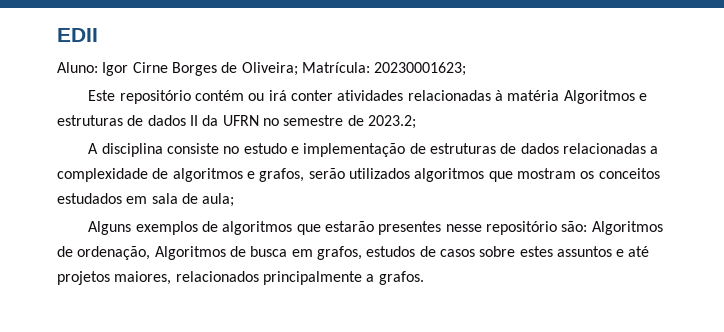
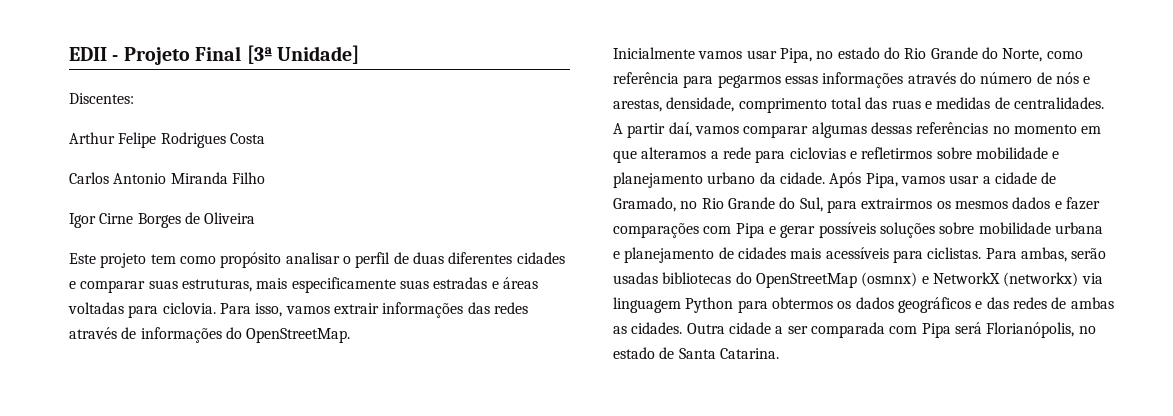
[57,62,467,76] [88,90,647,104] [57,115,416,129] [88,143,659,157] [57,168,660,182] [57,193,235,207] [88,221,663,235] [57,246,650,260] [57,271,424,285] // Aluno: Igor Cirne Borges de Oliveira; Matrícula: 20230001623; // Este repositório contém ou irá conter atividades relacionadas à matéria Algoritmos e estruturas de dados II da UFRN no semestre de 2023.2; // A disciplina consiste no estudo e implementação de estruturas de dados relacionadas a complexidade de algoritmos e grafos, serão utilizados algoritmos que mostram os conceitos estudados em sala de aula; // Alguns exemplos de algoritmos que estarão presentes nesse repositório são: Algoritmos de ordenação, Algoritmos de busca em grafos, estudos de casos sobre estes assuntos e até projetos maiores, relacionados principalmente a grafos. -> [112,45,359,65] [69,93,134,104] [69,132,265,148] [69,172,265,184] [69,212,256,228] [69,252,565,268] [69,277,538,293] [68,302,528,318] [69,327,351,343] [613,47,1083,63] [613,72,1091,88] [613,97,1104,113] [613,122,1102,138] [613,147,1060,163] [613,172,1057,188] [613,197,1100,213] [613,222,1103,238] [613,247,1107,263] [613,272,1103,288] [613,297,1114,313] [613,322,1096,338] [613,347,779,359] - Projeto Final [3ª Unidade] // Discentes: // Arthur Felipe Rodrigues Costa // Carlos Antonio Miranda Filho // Igor Cirne Borges de Oliveira // Este projeto tem como propósito analisar o perfil de duas diferentes cidades e comparar suas estruturas, mais especificamente suas estradas e áreas voltadas para ciclovia. Para isso, vamos extrair informações das redes através de informações do OpenStreetMap. // Inicialmente vamos usar Pipa, no estado do Rio Grande do Norte, como referência para pegarmos essas informações através do número de nós e arestas, densidade, comprimento total das ruas e medidas de centralidades. A partir daí, vamos comparar algumas dessas referências no momento em que alteramos a rede para ciclovias e refletirmos sobre mobilidade e planejamento urbano da cidade. Após Pipa, vamos usar a cidade de Gramado, no Rio Grande do Sul, para extrairmos os mesmos dados e fazer comparações com Pipa e gerar possíveis soluções sobre mobilidade urbana e planejamento de cidades mais acessíveis para ciclistas. Para ambas, serão usadas bibliotecas do OpenStreetMap (osmnx) e NetworkX (networkx) via linguagem Python para obtermos os dados geográficos e das redes de ambas as cidades. Outra cidade a ser comparada com Pipa será Florianópolis, no estado de Santa Catarina.

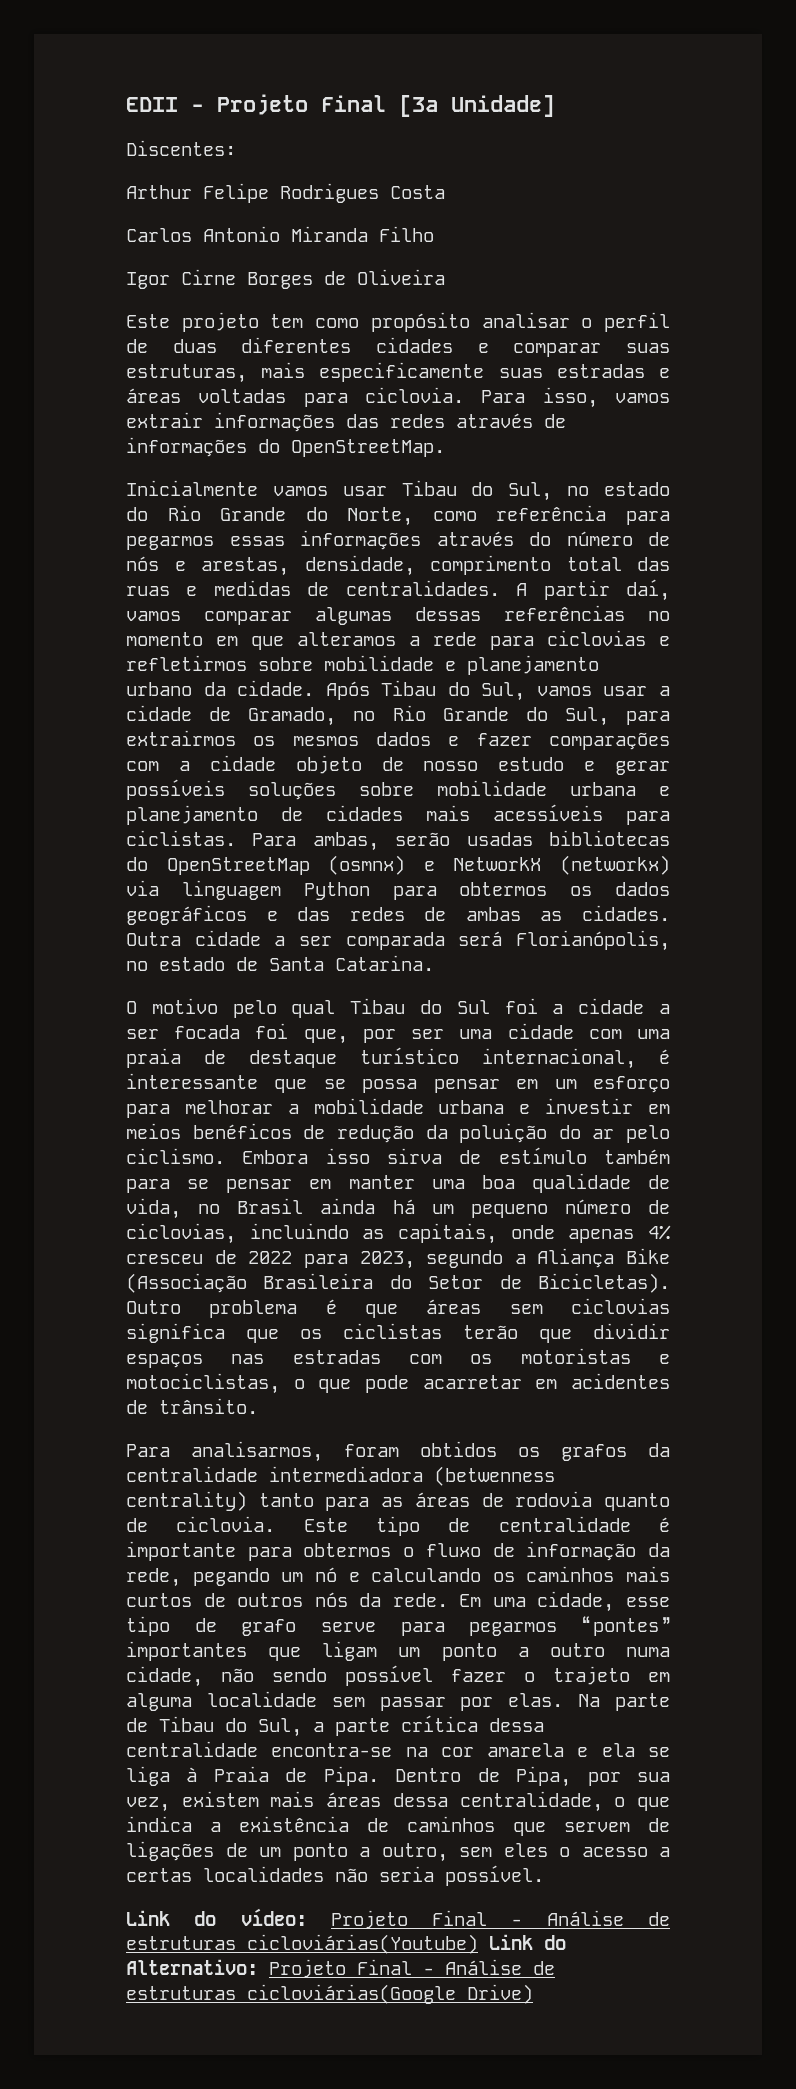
[779,48,812,63] Pipa, -> [401,480,553,501] Tibau do Sul,
[865,173,898,188] Pipa, -> [381,680,526,701] Tibau do Sul,
[735,223,765,238] Pipa -> [178,755,565,774] a cidade objeto de nosso estudo
[889,323,951,338] com Pipa -> (445, 941) none
(779, 353) none -> [126,998,670,1018] [126,1023,670,1044] [126,1047,670,1069] [126,1073,671,1093] [126,1098,670,1118] [126,1123,670,1143] [126,1147,670,1164] [126,1173,670,1193] [126,1198,670,1219] [126,1223,672,1244] [126,1248,670,1269] [126,1273,670,1293] [126,1298,670,1318] [126,1323,670,1343] [126,1348,670,1368] [126,1373,670,1394] [126,1398,258,1414] [126,1441,670,1462] [126,1466,555,1486] [126,1491,670,1511] [126,1516,670,1536] [126,1541,670,1561] [126,1566,670,1587] [126,1591,670,1612] [126,1616,670,1636] [126,1641,671,1661] [126,1665,670,1687] [126,1691,670,1711] [126,1715,544,1737] [126,1741,670,1757] [126,1766,670,1787] [126,1791,670,1812] [126,1816,670,1836] [126,1841,670,1862] [126,1865,544,1886] [126,1908,670,1929] [126,1934,566,1954] [126,1959,555,1978] [126,1984,533,2004] // O motivo pelo qual Tibau do Sul foi a cidade a ser focada foi que, por ser uma cidade com uma praia de destaque turístico internacional, é interessante que se possa pensar em um esforço para melhorar a mobilidade urbana e investir em meios benéficos de redução da poluição do ar pelo ciclismo. Embora isso sirva de estímulo também para se pensar em manter uma boa qualidade de vida, no Brasil ainda há um pequeno número de ciclovias, incluindo as capitais, onde apenas 4% cresceu de 2022 para 2023, segundo a Aliança Bike (Associação Brasileira do Setor de Bicicletas). Outro problema é que áreas sem ciclovias significa que os ciclistas terão que dividir espaços nas estradas com os motoristas e motociclistas, o que pode acarretar em acidentes de trânsito. // Para analisarmos, foram obtidos os grafos da centralidade intermediadora (betwenness centrality) tanto para as áreas de rodovia quanto de ciclovia. Este tipo de centralidade é importante para obtermos o fluxo de informação da rede, pegando um nó e calculando os caminhos mais curtos de outros nós da rede. Em uma cidade, esse tipo de grafo serve para pegarmos “pontes” importantes que ligam um ponto a outro numa cidade, não sendo possível fazer o trajeto em alguma localidade sem passar por elas. Na parte de Tibau do Sul, a parte crítica dessa centralidade encontra-se na cor amarela e ela se liga à Praia de Pipa. Dentro de Pipa, por sua vez, existem mais áreas dessa centralidade, o que indica a existência de caminhos que servem de ligações de um ponto a outro, sem eles o acesso a certas localidades não seria possível. // Link do vídeo: Projeto Final - Análise de estruturas cicloviárias(Youtube) Link do Alternativo: Projeto Final - Análise de estruturas cicloviárias(Google Drive)

